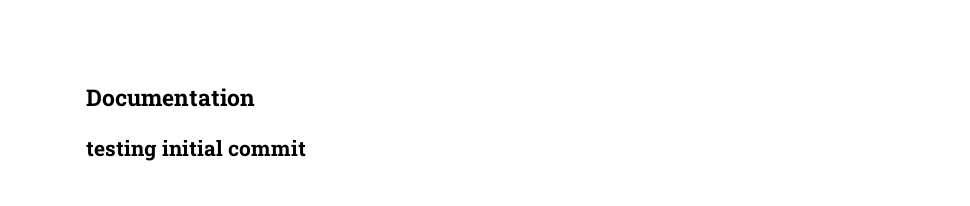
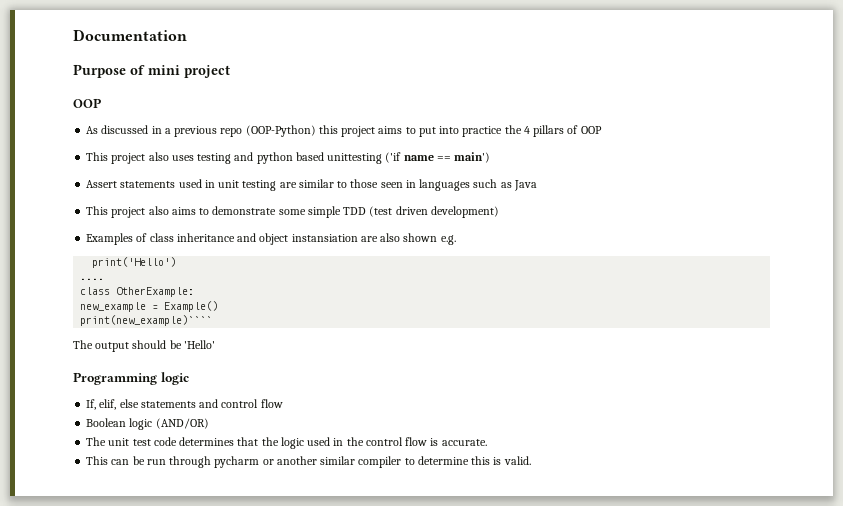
[86,140,307,161] testing initial commit -> [73,64,230,78] [73,98,101,108] [86,125,602,137] [86,152,491,164] [86,179,537,191] [86,206,499,218] [86,233,456,245] [92,257,177,268] [80,278,105,280] [80,287,195,297] [80,301,219,312] [80,315,213,326] [73,340,215,352] [73,372,189,385] [86,399,283,410] [86,418,209,430] [86,437,487,449] [86,456,531,468] Purpose of mini project // OOP // As discussed in a previous repo (OOP-Python) this project aims to put into practice the 4 pillars of OOP // This project also uses testing and python based unittesting ('if name == main') // Assert statements used in unit testing are similar to those seen in languages such as Java // This project also aims to demonstrate some simple TDD (test driven development) // Examples of class inheritance and object instansiation are also shown e.g. // print('Hello') // .... // class OtherExample: // new_example = Example() // print(new_example)```` // The output should be 'Hello' // Programming logic // If, elif, else statements and control flow // Boolean logic (AND/OR) // The unit test code determines that the logic used in the control flow is accurate. // This can be run through pycharm or another similar compiler to determine this is valid.

